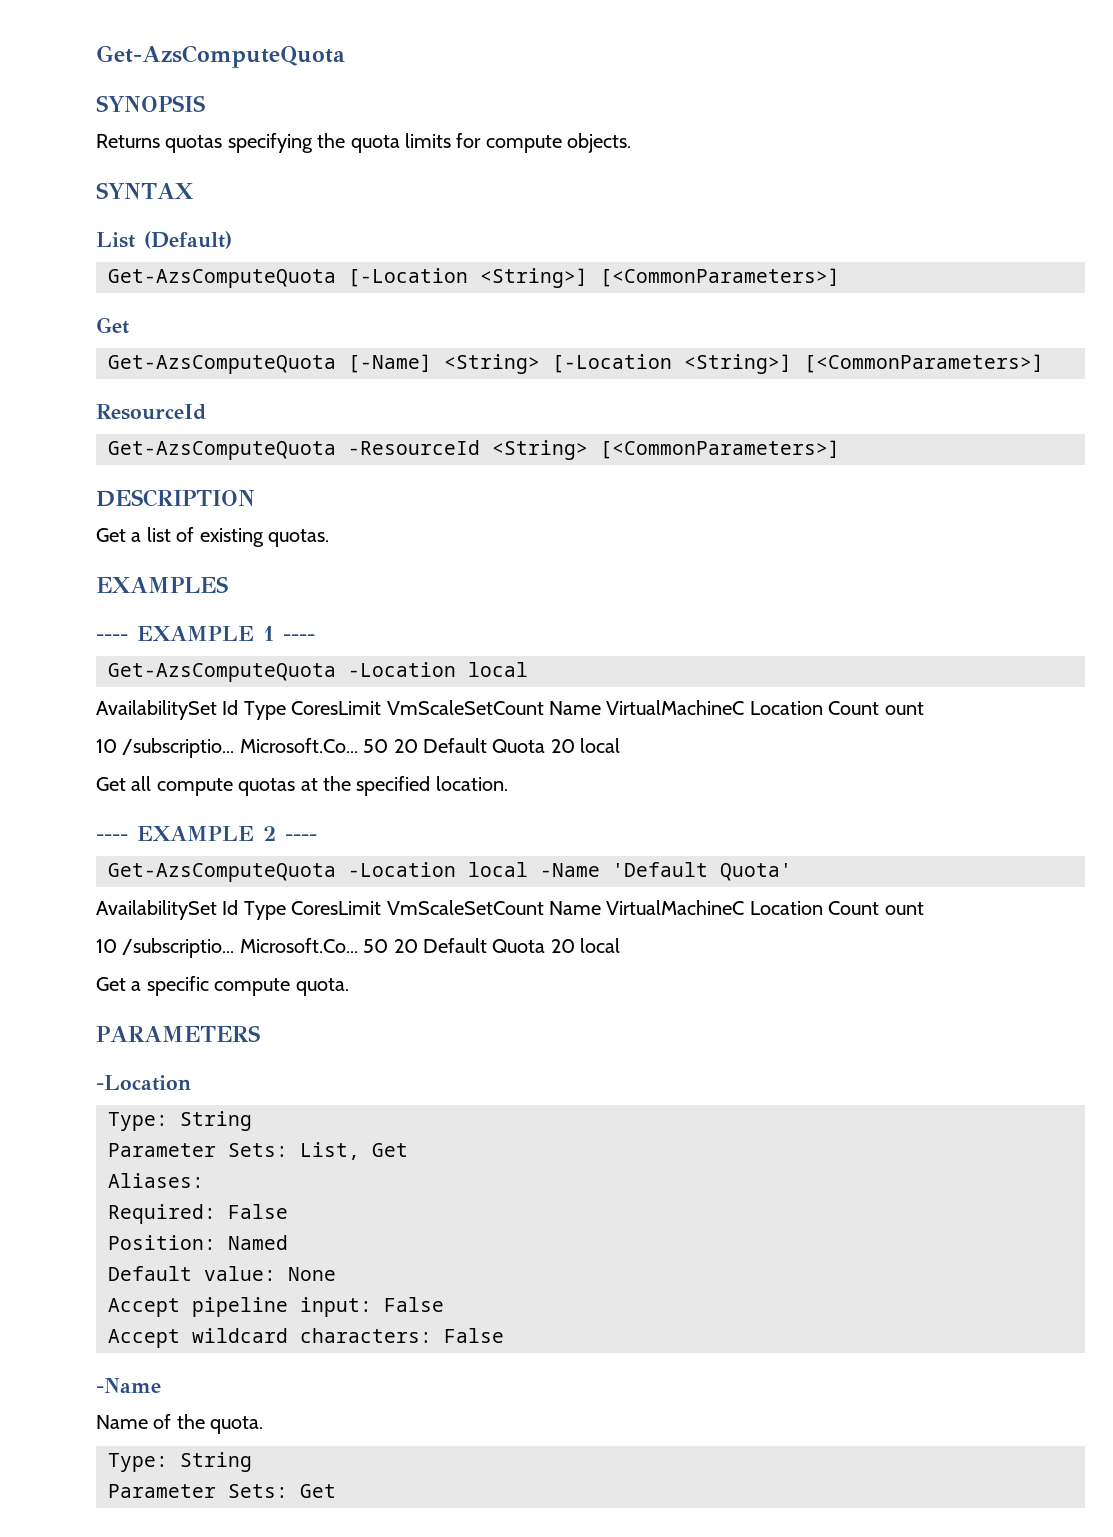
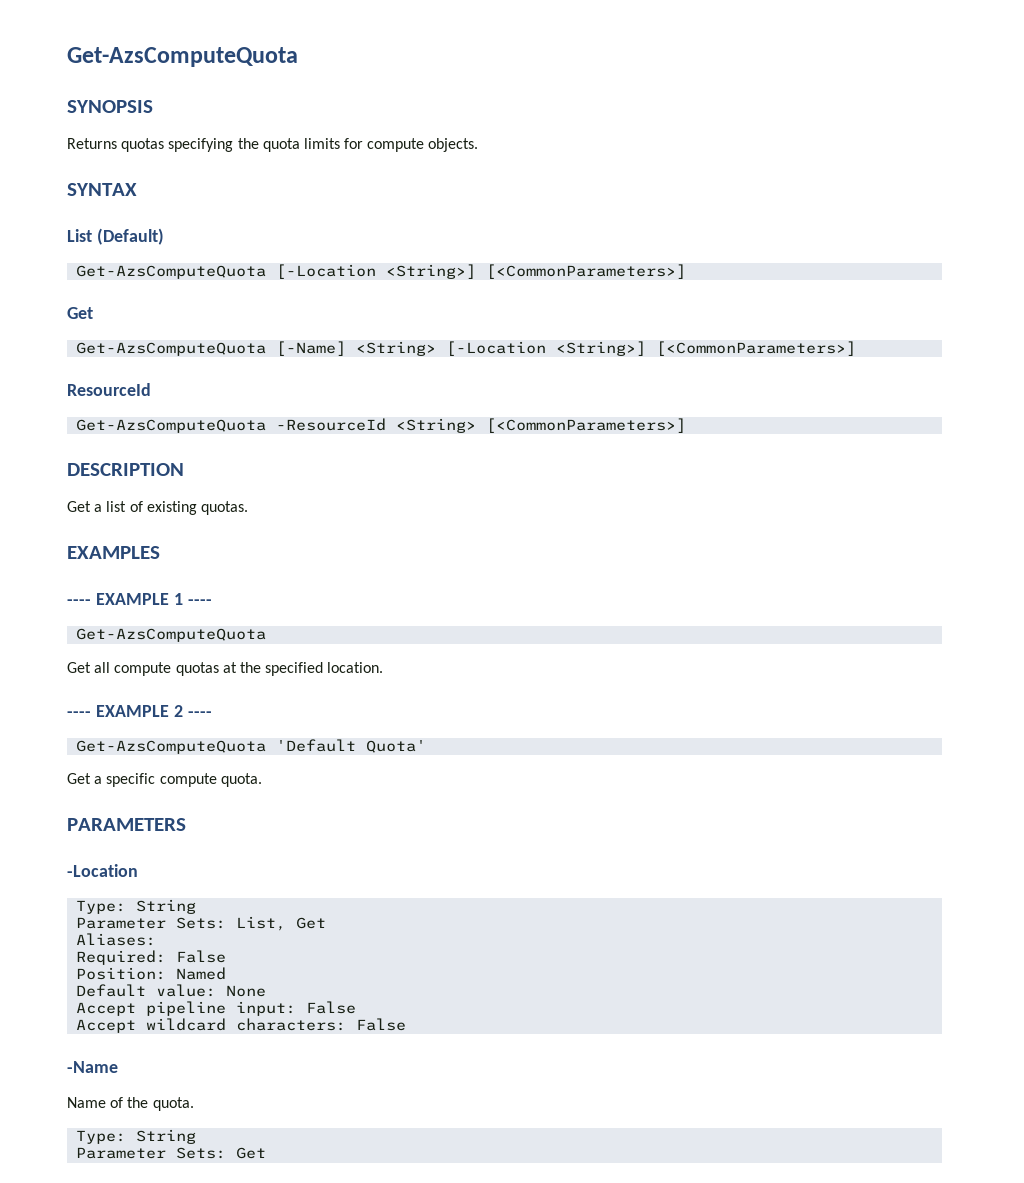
[348,662,528,677] [96,700,924,720] [96,738,621,758] -Location local // AvailabilitySet Id Type CoresLimit VmScaleSetCount Name VirtualMachineC Location Count ount // 10 /subscriptio... Microsoft.Co... 50 20 Default Quota 20 local -> (267, 635) none
[348,862,600,877] -Location local -Name -> (267, 747) none
[96,900,924,920] [96,938,621,958] // AvailabilitySet Id Type CoresLimit VmScaleSetCount Name VirtualMachineC Location Count ount // 10 /subscriptio... Microsoft.Co... 50 20 Default Quota 20 local -> (427, 746) none

